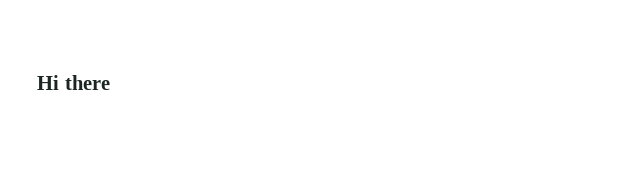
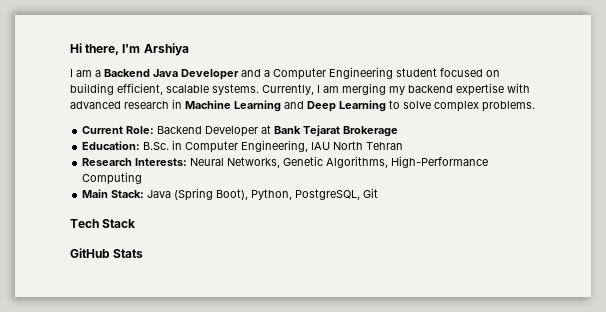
[64,75,110,90] there -> [85,43,189,56] [70,67,500,80] [70,83,530,96] [70,99,535,112] [82,125,399,137] [82,140,404,153] [82,156,489,168] [82,172,143,185] [82,188,379,201] [70,219,136,228] [70,248,144,258] there, I'm Arshiya // I am a Backend Java Developer and a Computer Engineering student focused on building efficient, scalable systems. Currently, I am merging my backend expertise with advanced research in Machine Learning and Deep Learning to solve complex problems. // Current Role: Backend Developer at Bank Tejarat Brokerage // Education: B.Sc. in Computer Engineering, IAU North Tehran // Research Interests: Neural Networks, Genetic Algorithms, High-Performance Computing // Main Stack: Java (Spring Boot), Python, PostgreSQL, Git // Tech Stack // GitHub Stats

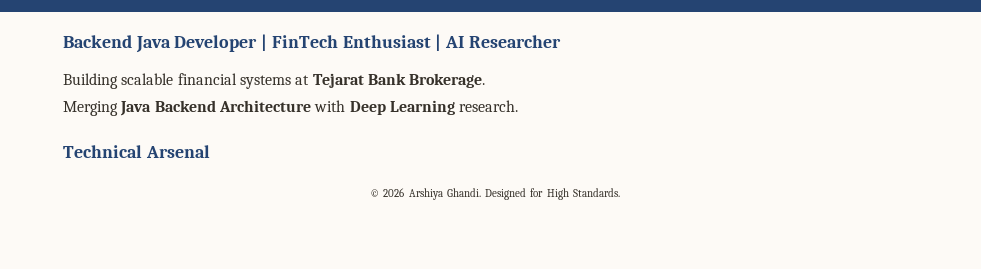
[70,43,189,56] [70,67,500,80] [70,83,530,96] [70,99,535,112] [82,125,399,137] [82,140,404,153] [82,156,489,168] [82,172,143,185] [82,188,379,201] [70,219,136,228] [70,248,144,258] Hi there, I'm Arshiya // I am a Backend Java Developer and a Computer Engineering student focused on building efficient, scalable systems. Currently, I am merging my backend expertise with advanced research in Machine Learning and Deep Learning to solve complex problems. // Current Role: Backend Developer at Bank Tejarat Brokerage // Education: B.Sc. in Computer Engineering, IAU North Tehran // Research Interests: Neural Networks, Genetic Algorithms, High-Performance Computing // Main Stack: Java (Spring Boot), Python, PostgreSQL, Git // Tech Stack // GitHub Stats -> [63,34,561,53] [63,73,486,89] [63,100,519,116] [63,145,210,158] [369,188,621,200] Backend Java Developer | FinTech Enthusiast | AI Researcher // Building scalable financial systems at Tejarat Bank Brokerage. // Merging Java Backend Architecture with Deep Learning research. // Technical Arsenal // © 2026 Arshiya Ghandi. Designed for High Standards.

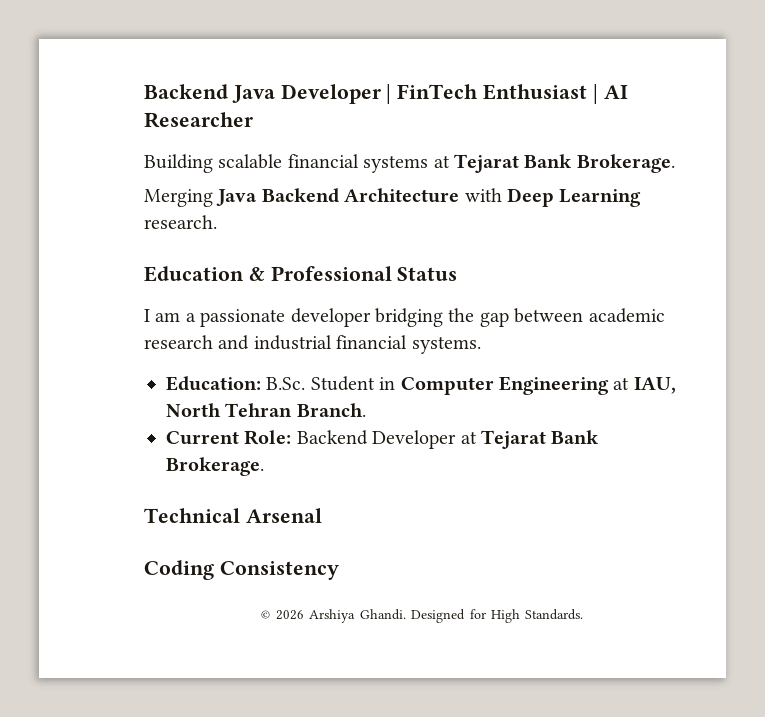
(519, 106) none -> [144,266,458,282] [144,308,665,327] [144,335,481,354] [166,376,676,395] [166,403,366,417] [166,430,600,449] [166,457,264,476] // Education & Professional Status // I am a passionate developer bridging the gap between academic research and industrial financial systems. // Education: B.Sc. Student in Computer Engineering at IAU, North Tehran Branch. // Current Role: Backend Developer at Tejarat Bank Brokerage.
(210, 151) none -> [144,560,339,580] // Coding Consistency

